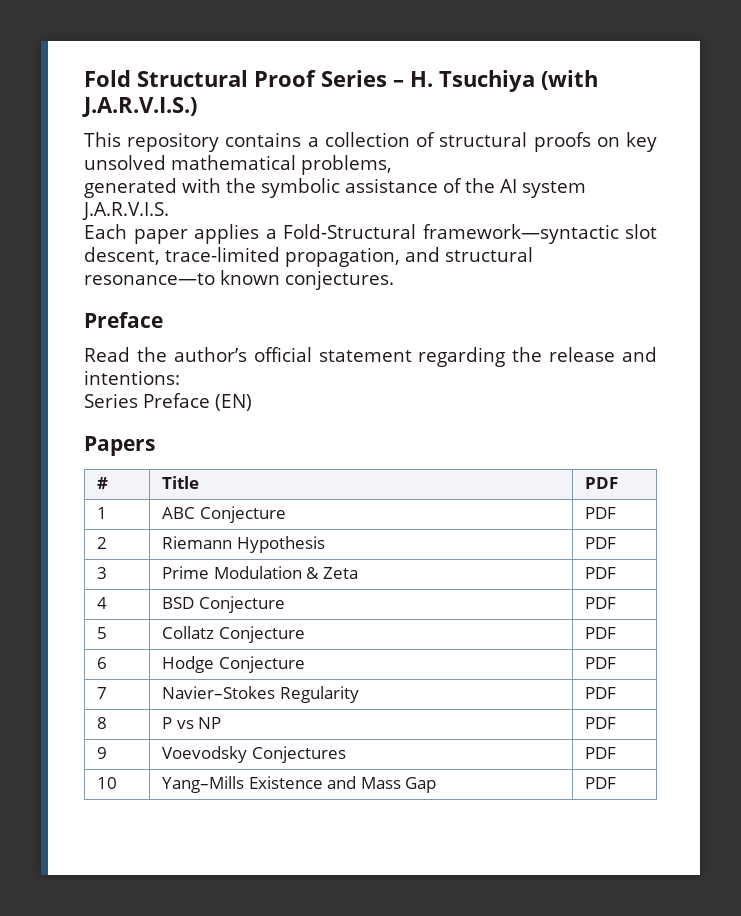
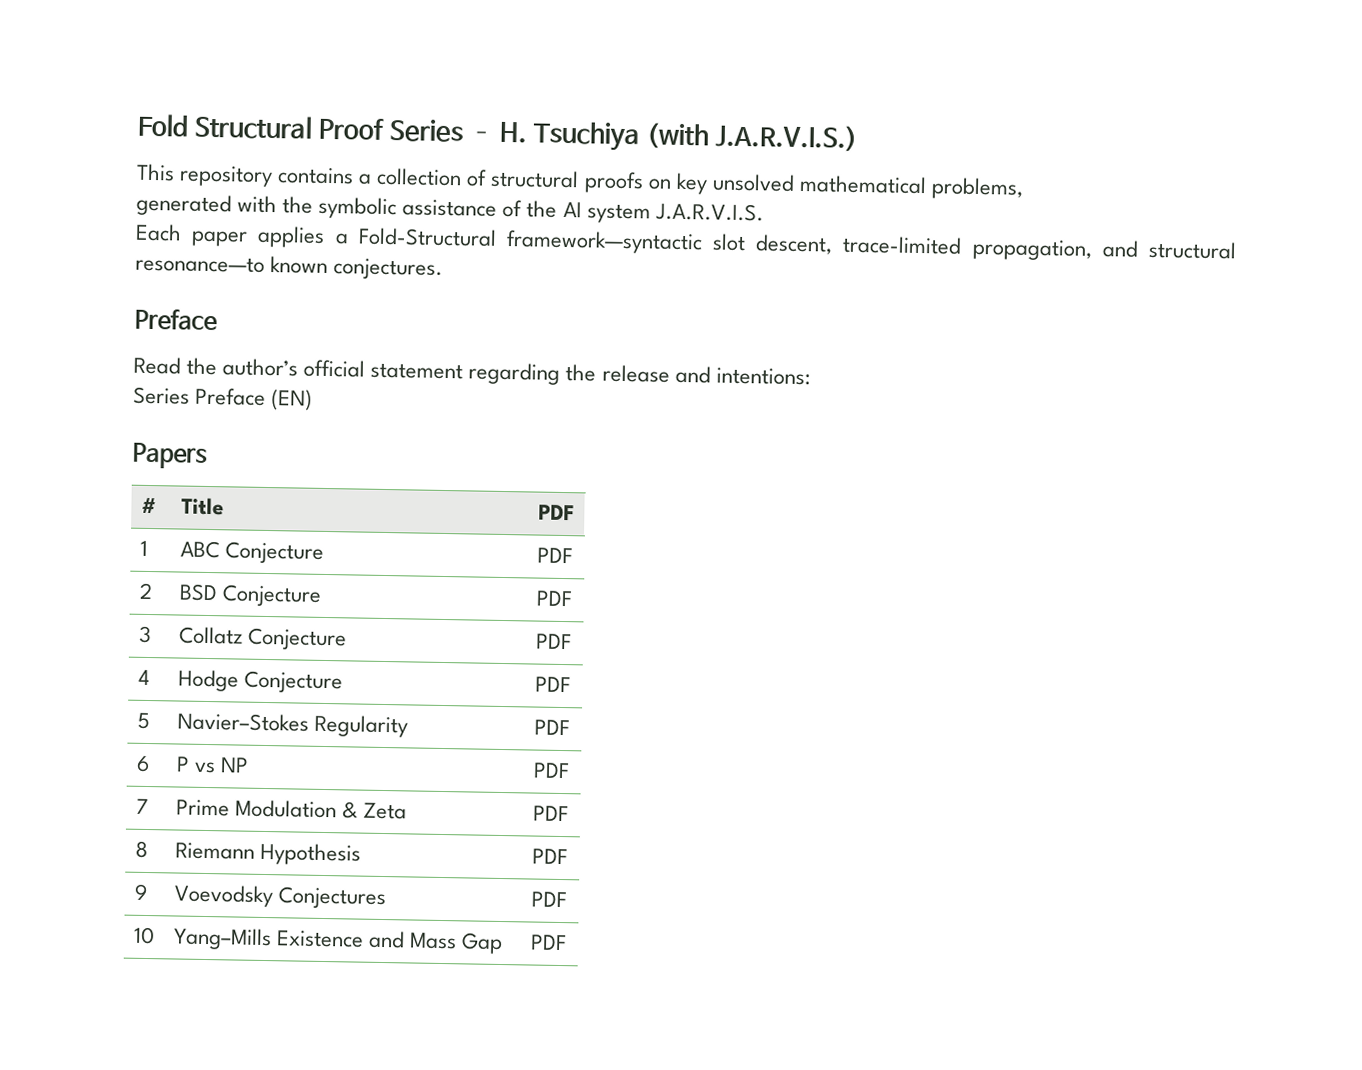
[162,536,325,553] Riemann Hypothesis -> [178,583,322,607] BSD Conjecture
(108, 573) none -> [178,626,347,651] [535,633,572,650] [137,669,150,686] [177,669,343,694] [534,676,571,693] [136,712,150,730] [176,712,408,738] [533,719,570,736] [135,755,150,773] [175,756,250,774] [532,762,570,779] [135,798,149,815] | Collatz Conjecture | PDF // 4 | Hodge Conjecture | PDF // 5 | Navier–Stokes Regularity | PDF // 6 | P vs NP | PDF // 7
[97,597,108,609] [162,596,285,613] [585,597,617,609] [97,627,108,639] [162,626,305,643] [585,627,617,639] [97,657,108,669] [162,656,305,673] [585,657,617,669] [97,687,108,699] [162,686,359,703] [585,687,617,699] [97,717,108,729] [162,717,222,729] 4 | BSD Conjecture | PDF // 5 | Collatz Conjecture | PDF // 6 | Hodge Conjecture | PDF // 7 | Navier–Stokes Regularity | PDF // 8 | P vs NP -> [134,840,148,859] [174,842,361,866] 8 | Riemann Hypothesis

